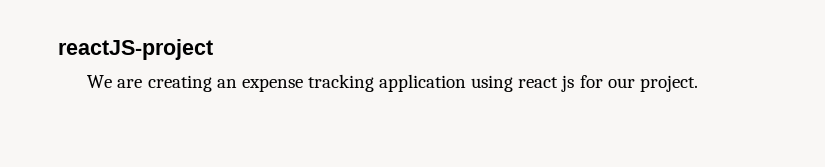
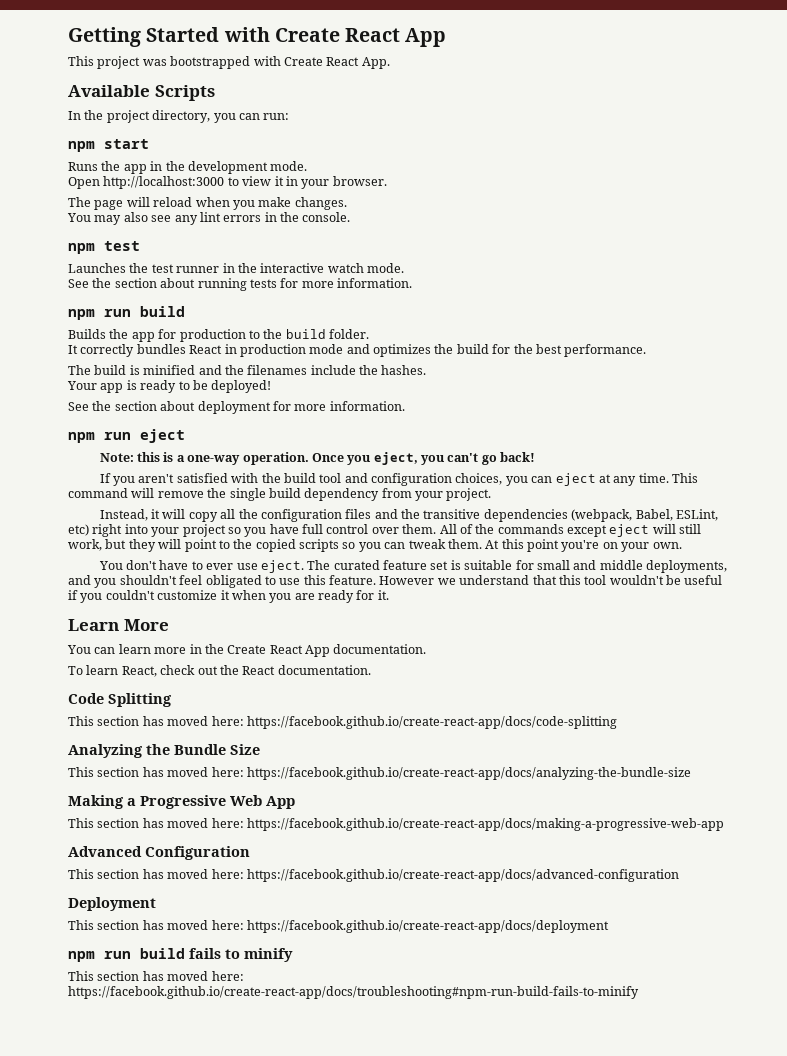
[58,39,213,60] [87,74,698,92] reactJS-project // We are creating an expense tracking application using react js for our project. -> [68,27,447,47] [68,56,390,69] [68,85,215,101] [68,110,290,123] [68,139,149,152] [68,161,308,174] [68,176,387,189] [68,197,347,210] [67,212,351,225] [68,241,140,254] [68,263,404,273] [68,278,412,291] [68,306,185,320] [68,329,369,342] [68,344,647,357] [68,365,427,375] [67,380,272,393] [68,401,405,414] [68,429,185,443] [99,452,536,465] [99,473,699,486] [68,488,492,501] [99,509,718,522] [68,524,702,537] [68,539,682,552] [98,560,728,573] [68,575,723,588] [68,590,389,603] [68,619,169,631] [67,644,427,657] [68,665,371,677] [68,693,172,707] [68,716,617,729] [68,744,260,758] [68,767,691,780] [68,795,295,809] [68,818,724,831] [68,846,250,860] [68,869,679,882] [68,897,156,911] [68,920,609,933] [68,948,293,962] [68,971,244,981] [68,986,639,999] Getting Started with Create React App // This project was bootstrapped with Create React App. // Available Scripts // In the project directory, you can run: // npm start // Runs the app in the development mode. // Open http://localhost:3000 to view it in your browser. // The page will reload when you make changes. // You may also see any lint errors in the console. // npm test // Launches the test runner in the interactive watch mode. // See the section about running tests for more information. // npm run build // Builds the app for production to the build folder. // It correctly bundles React in production mode and optimizes the build for the best performance. // The build is minified and the filenames include the hashes. // Your app is ready to be deployed! // See the section about deployment for more information. // npm run eject // Note: this is a one-way operation. Once you eject, you can't go back! // If you aren't satisfied with the build tool and configuration choices, you can eject at any time. This command will remove the single build dependency from your project. // Instead, it will copy all the configuration files and the transitive dependencies (webpack, Babel, ESLint, etc) right into your project so you have full control over them. All of the commands except eject will still work, but they will point to the copied scripts so you can tweak them. At this point you're on your own. // You don't have to ever use eject. The curated feature set is suitable for small and middle deployments, and you shouldn't feel obligated to use this feature. However we understand that this tool wouldn't be useful if you couldn't customize it when you are ready for it. // Learn More // You can learn more in the Create React App documentation. // To learn React, check out the React documentation. // Code Splitting // This section has moved here: https://facebook.github.io/create-react-app/docs/code-splitting // Analyzing the Bundle Size // This section has moved here: https://facebook.github.io/create-react-app/docs/analyzing-the-bundle-size // Making a Progressive Web App // This section has moved here: https://facebook.github.io/create-react-app/docs/making-a-progressive-web-app // Advanced Configuration // This section has moved here: https://facebook.github.io/create-react-app/docs/advanced-configuration // Deployment // This section has moved here: https://facebook.github.io/create-react-app/docs/deployment // npm run build fails to minify // This section has moved here: https://facebook.github.io/create-react-app/docs/troubleshooting#npm-run-build-fails-to-minify

